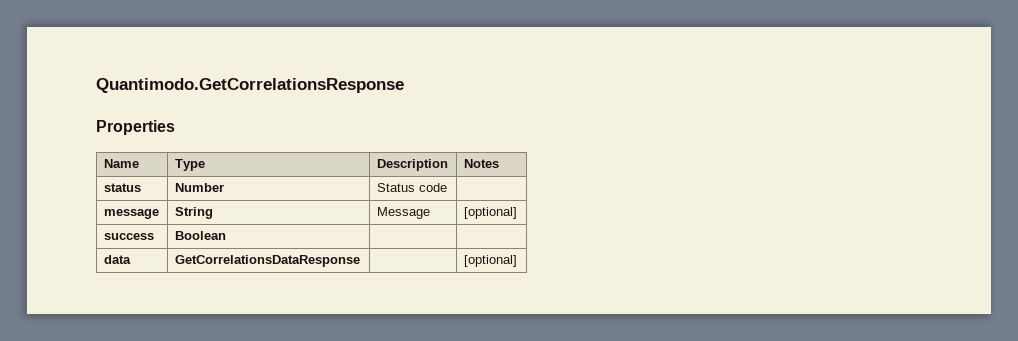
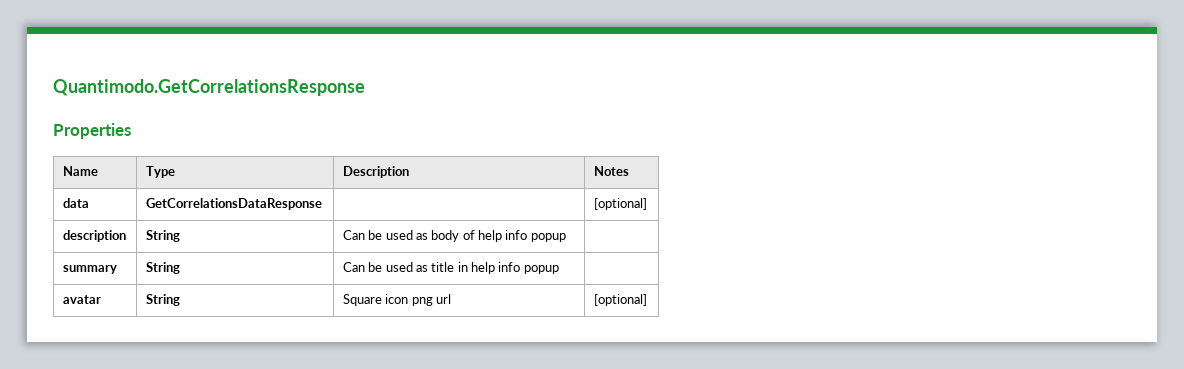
[103,183,141,192] [174,183,224,192] [376,183,447,192] [103,209,159,219] [174,207,213,219] [376,207,430,219] [463,207,517,219] [103,233,154,240] [174,231,226,240] [103,255,131,264] [174,255,360,267] status | Number | Status code | // message | String | Message | [optional] // success | Boolean | | // data | GetCorrelationsDataResponse | -> [62,198,89,208] [145,198,322,210] [593,198,647,210] [62,230,126,242] [145,230,180,242] [342,230,566,242] [62,265,117,274] [145,262,180,274] [342,262,559,274] [62,295,101,304] [145,294,180,306] [342,294,451,306] data | GetCorrelationsDataResponse | | [optional] // description | String | Can be used as body of help info popup | // summary | String | Can be used as title in help info popup | // avatar | String | Square icon png url

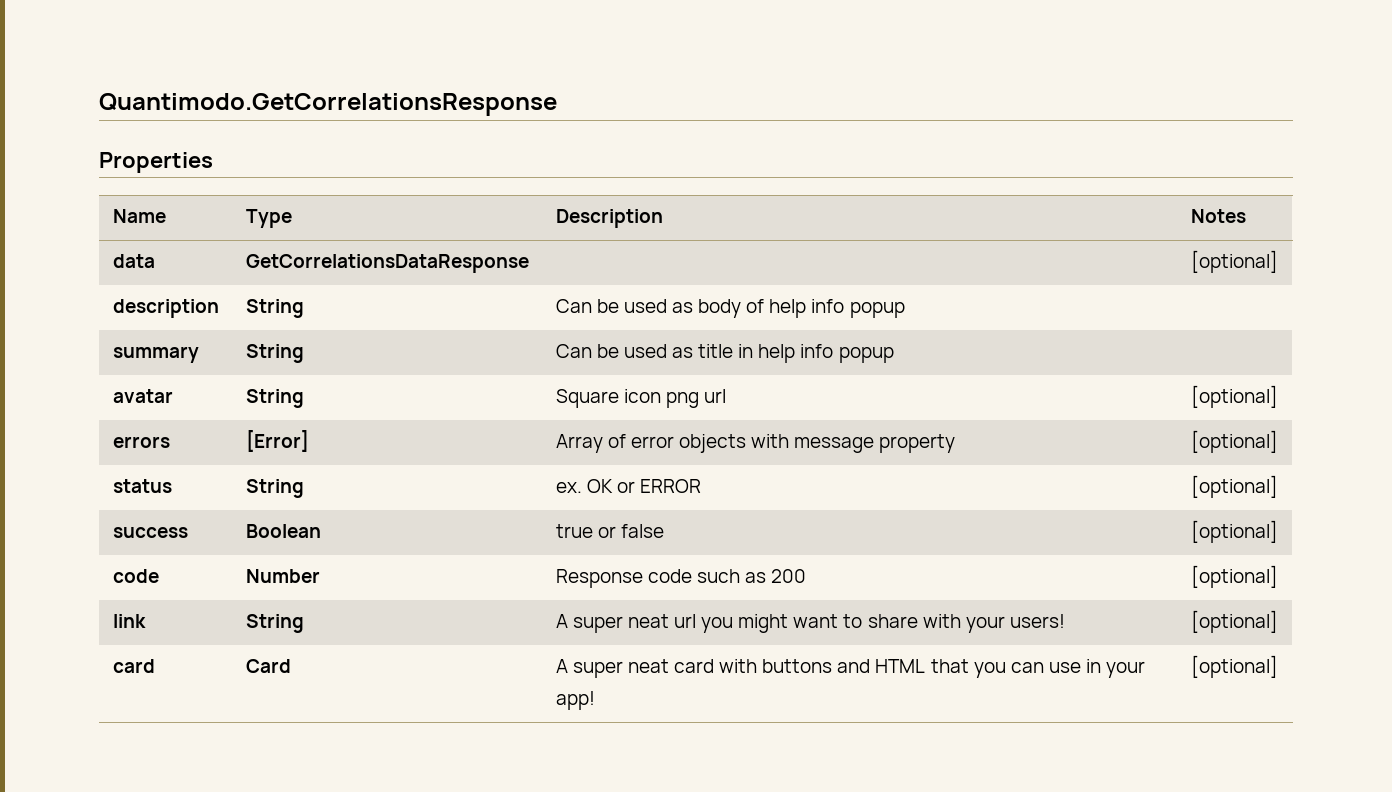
(647, 300) none -> [112,436,170,448] [245,430,309,452] [555,434,956,453] [1190,430,1278,453] [112,479,172,493] [245,479,304,498] [555,479,701,493] [1190,475,1278,498] [112,527,188,538] [245,524,321,538] [555,524,664,538] [1190,520,1278,543] [112,569,159,583] [245,569,320,583] [555,569,807,588] [1190,565,1278,588] [112,614,146,628] [245,614,304,633] [555,614,1065,633] [1190,610,1278,633] [112,659,155,673] [245,659,291,673] [555,659,1146,678] [555,691,595,710] [1190,655,1278,678] // errors | [Error] | Array of error objects with message property | [optional] // status | String | ex. OK or ERROR | [optional] // success | Boolean | true or false | [optional] // code | Number | Response code such as 200 | [optional] // link | String | A super neat url you might want to share with your users! | [optional] // card | Card | A super neat card with buttons and HTML that you can use in your app! | [optional]

